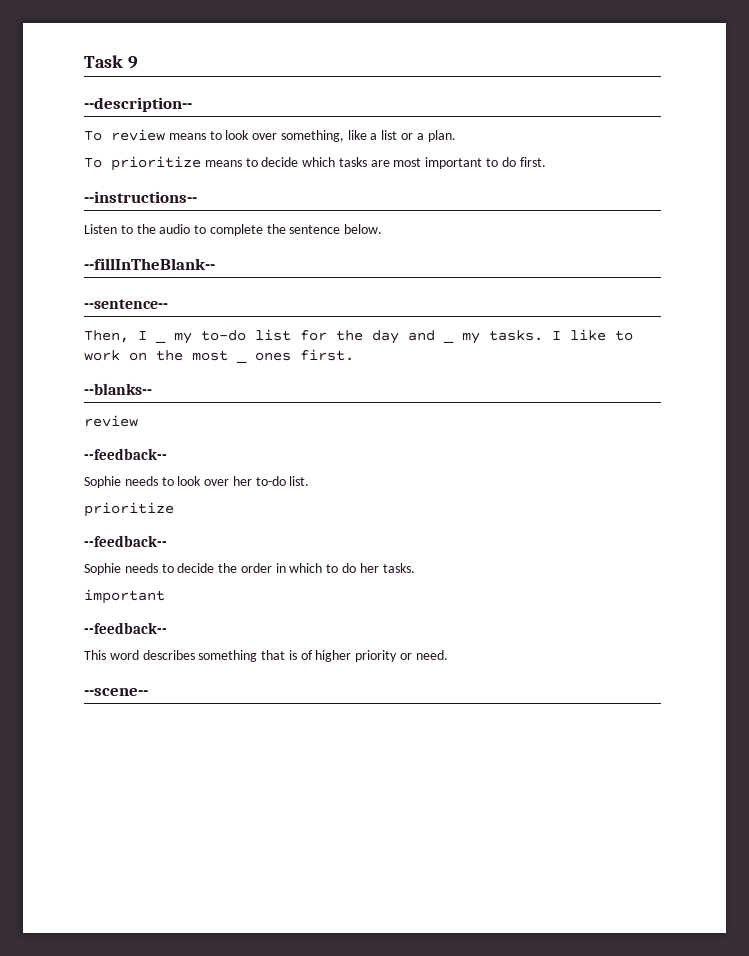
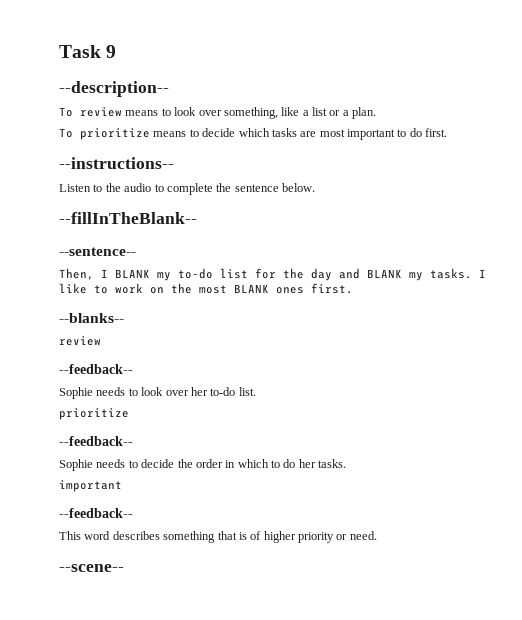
[155,340,166,343] _ -> [115,269,150,278] BLANK
[443,340,454,343] _ -> [367,269,402,278] BLANK
[236,360,247,363] _ -> [234,284,269,293] BLANK

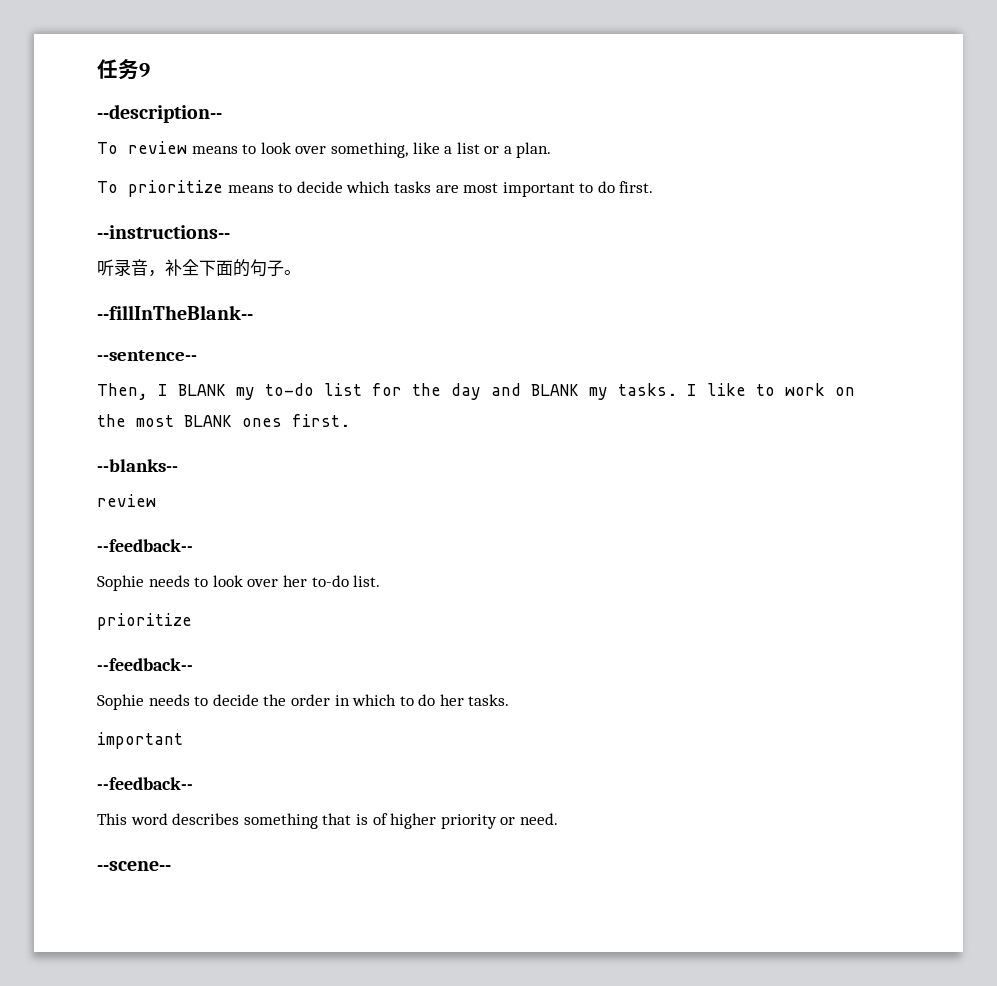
[59,45,101,58] Task -> [97,59,139,80] 任务
[59,183,315,195] Listen to the audio to complete the sentence below. -> [97,259,301,277] 听录音，补全下面的句子。

